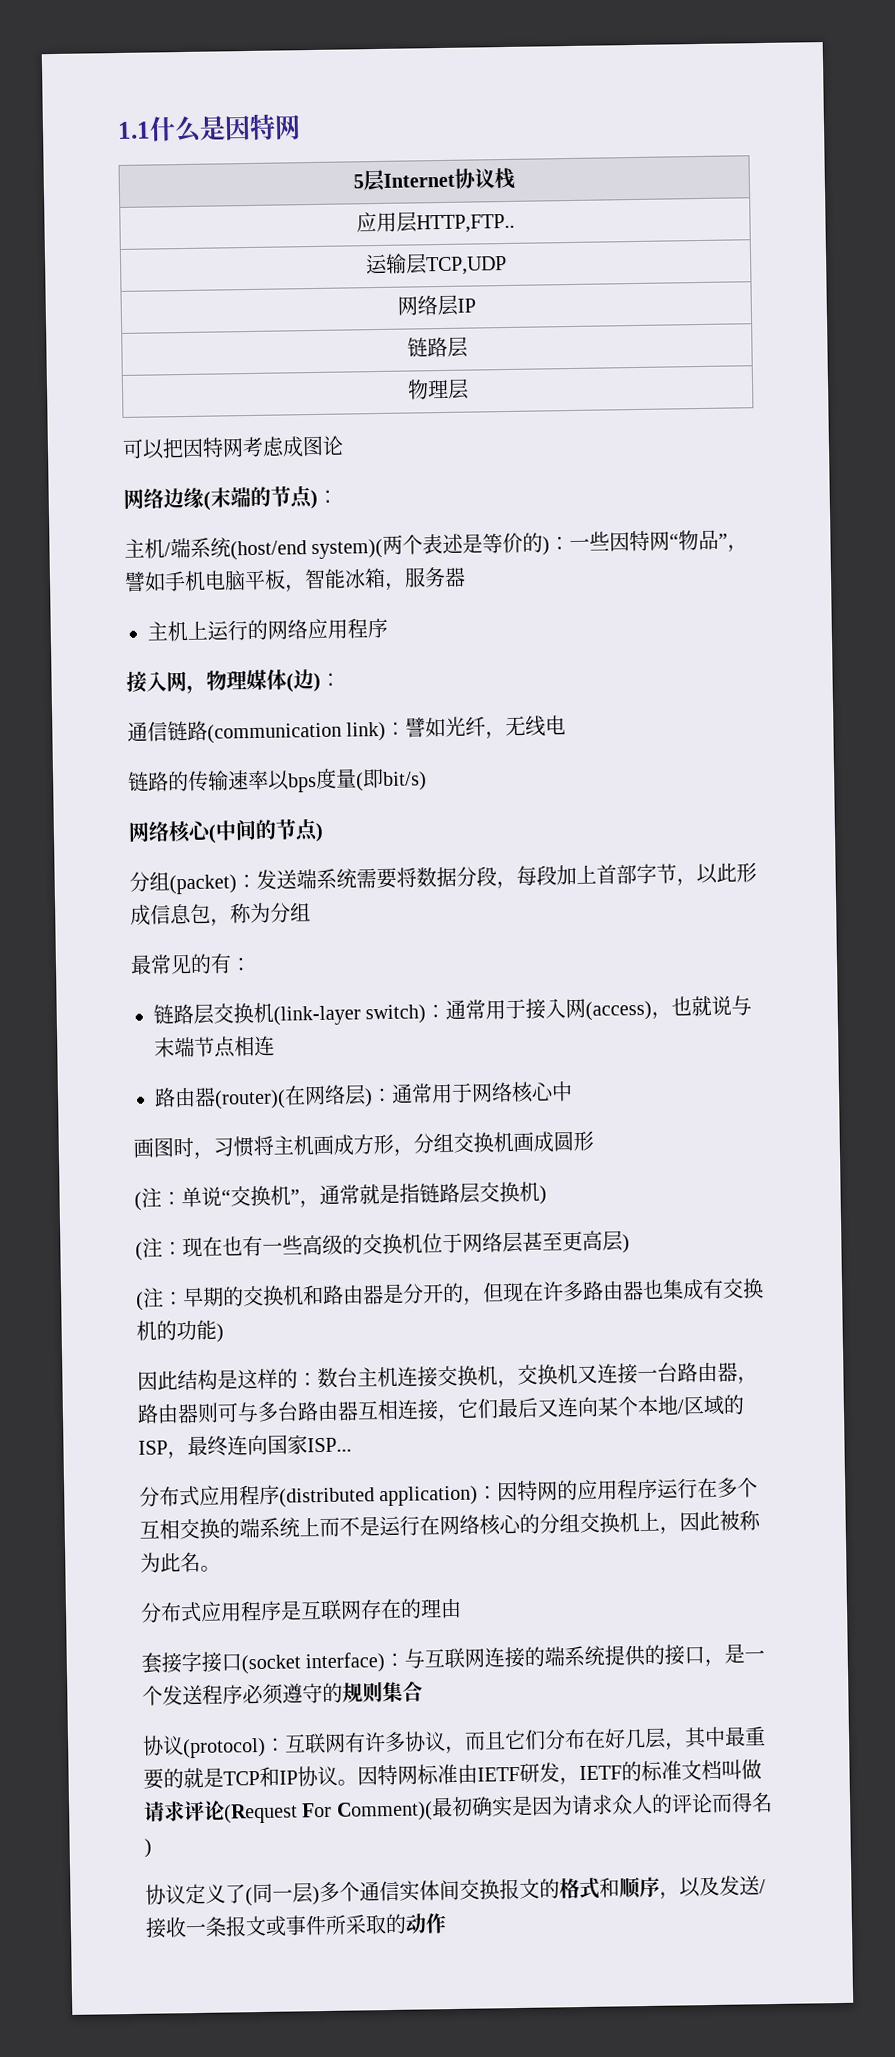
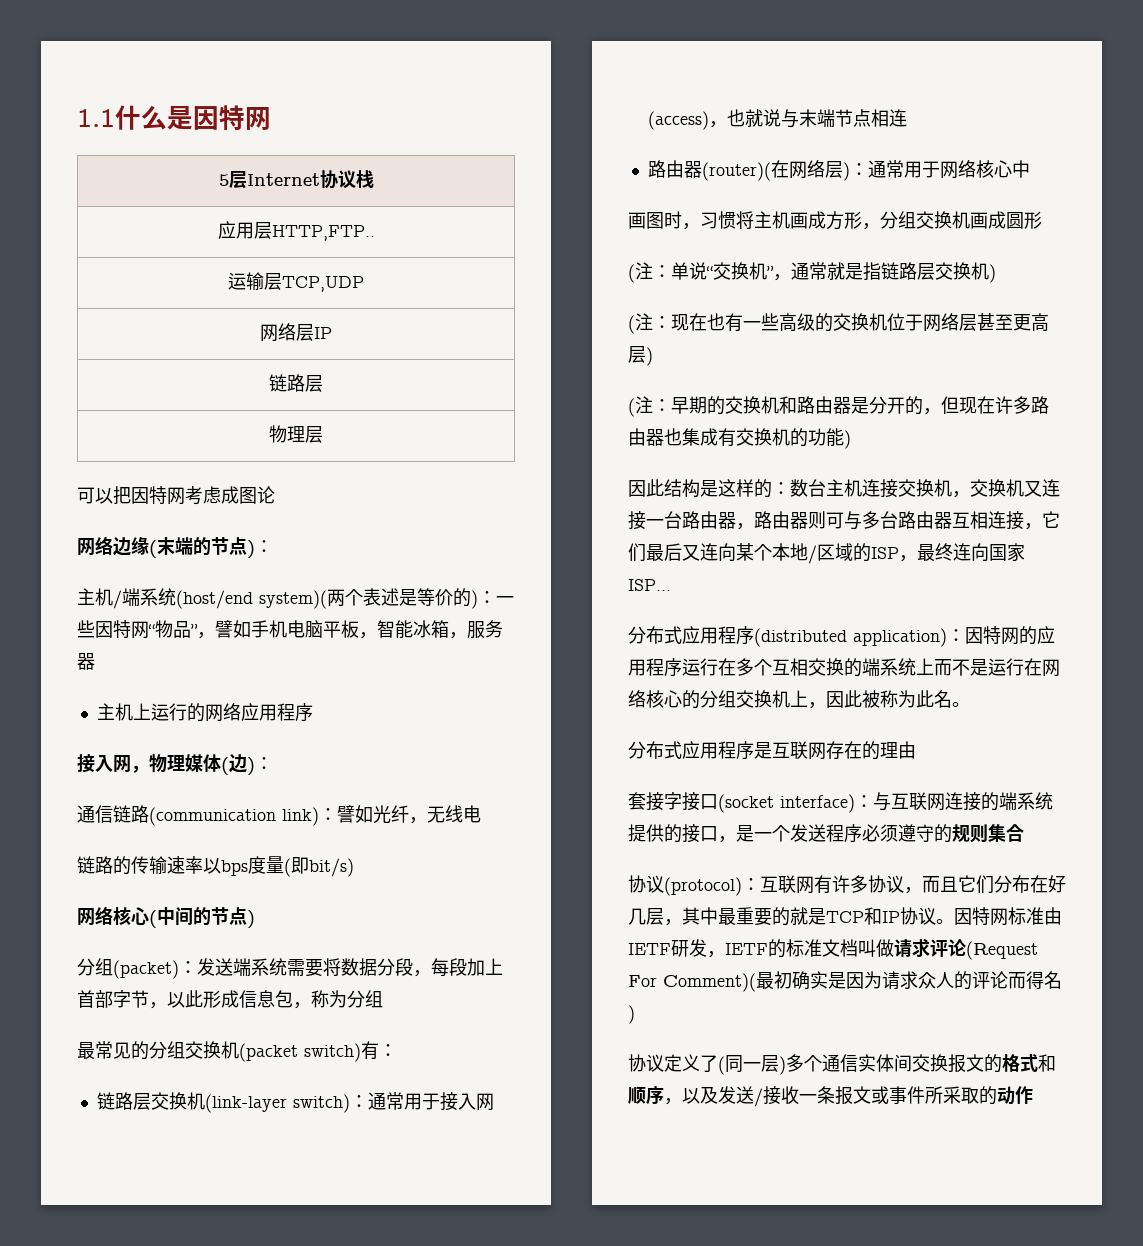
(212, 963) none -> [149,1041,361,1062] 分组交换机(packet switch)

